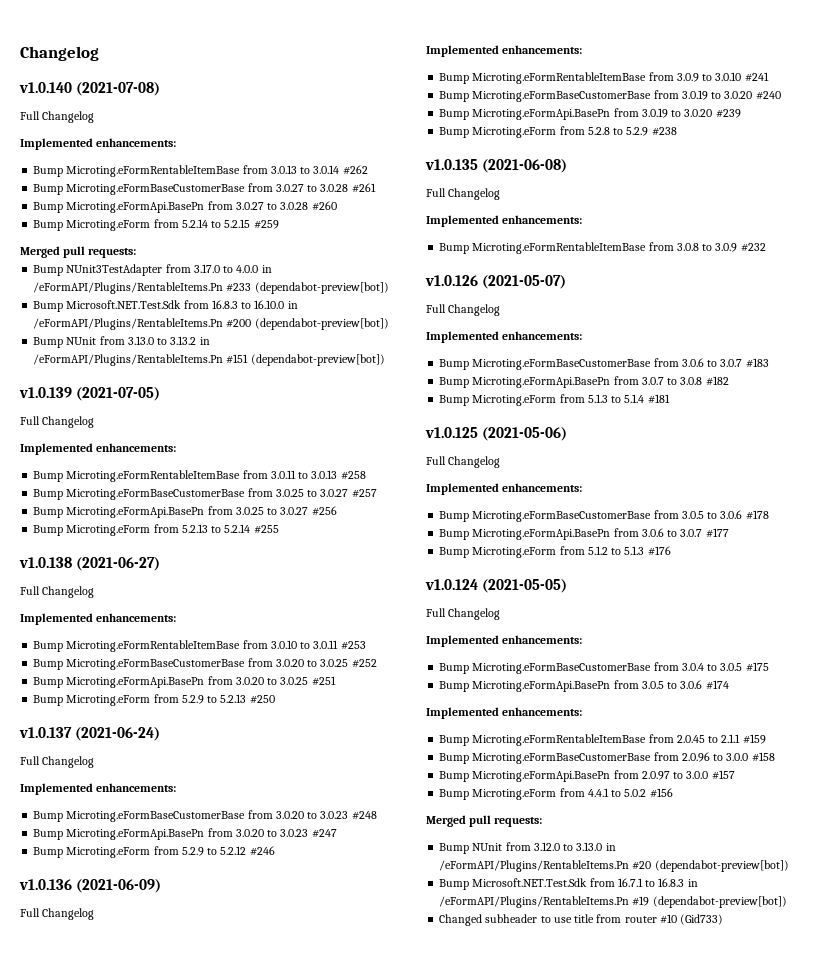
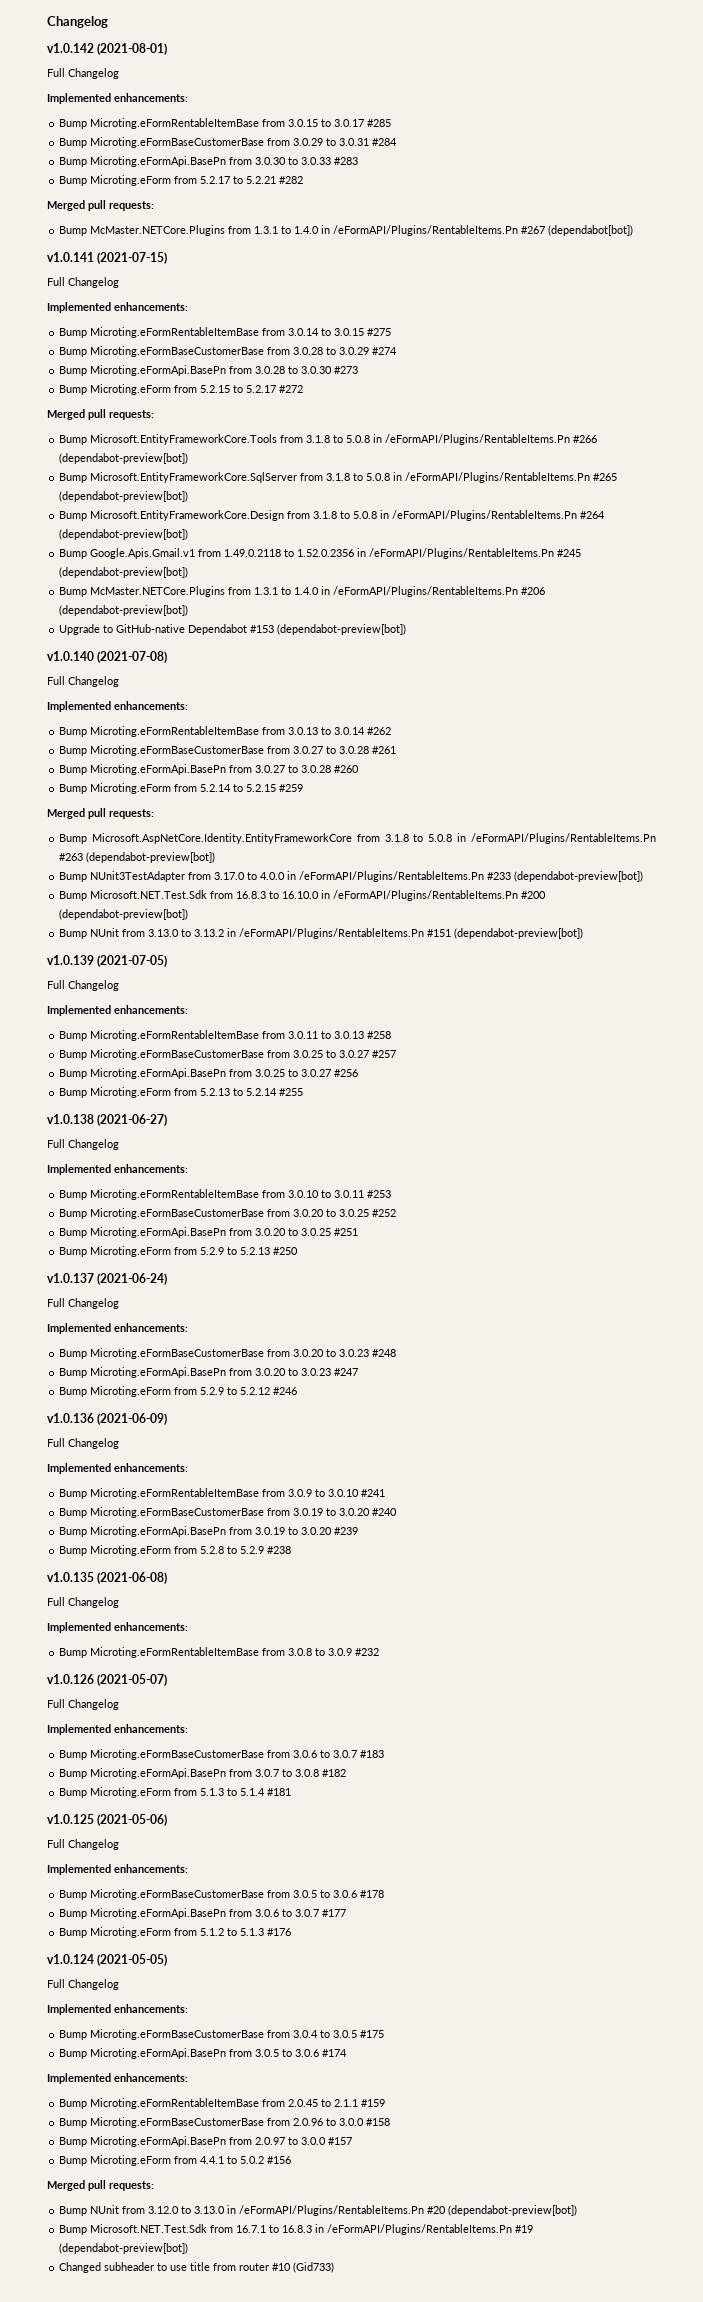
[20,46,99,61] Changelog -> [47,16,108,28] [47,43,168,55] [47,68,119,79] [47,93,188,104] [59,118,392,129] [59,137,398,148] [59,156,359,167] [59,175,304,186] [47,200,154,211] [59,225,634,236] [47,252,168,264] [47,277,119,288] [47,302,188,313] [59,327,392,338] [59,346,398,357] [59,365,359,376] [59,384,304,395] [47,409,154,420] [59,434,598,445] [59,453,189,464] [59,472,618,483] [59,491,189,502] [59,510,606,521] [59,529,189,540] [59,548,582,559] [59,567,189,578] [59,586,546,597] [59,605,189,616] [59,624,407,635] Changelog // v1.0.142 (2021-08-01) // Full Changelog // Implemented enhancements: // Bump Microting.eFormRentableItemBase from 3.0.15 to 3.0.17 #285 // Bump Microting.eFormBaseCustomerBase from 3.0.29 to 3.0.31 #284 // Bump Microting.eFormApi.BasePn from 3.0.30 to 3.0.33 #283 // Bump Microting.eForm from 5.2.17 to 5.2.21 #282 // Merged pull requests: // Bump McMaster.NETCore.Plugins from 1.3.1 to 1.4.0 in /eFormAPI/Plugins/RentableItems.Pn #267 (dependabot[bot]) // v1.0.141 (2021-07-15) // Full Changelog // Implemented enhancements: // Bump Microting.eFormRentableItemBase from 3.0.14 to 3.0.15 #275 // Bump Microting.eFormBaseCustomerBase from 3.0.28 to 3.0.29 #274 // Bump Microting.eFormApi.BasePn from 3.0.28 to 3.0.30 #273 // Bump Microting.eForm from 5.2.15 to 5.2.17 #272 // Merged pull requests: // Bump Microsoft.EntityFrameworkCore.Tools from 3.1.8 to 5.0.8 in /eFormAPI/Plugins/RentableItems.Pn #266 (dependabot-preview[bot]) // Bump Microsoft.EntityFrameworkCore.SqlServer from 3.1.8 to 5.0.8 in /eFormAPI/Plugins/RentableItems.Pn #265 (dependabot-preview[bot]) // Bump Microsoft.EntityFrameworkCore.Design from 3.1.8 to 5.0.8 in /eFormAPI/Plugins/RentableItems.Pn #264 (dependabot-preview[bot]) // Bump Google.Apis.Gmail.v1 from 1.49.0.2118 to 1.52.0.2356 in /eFormAPI/Plugins/RentableItems.Pn #245 (dependabot-preview[bot]) // Bump McMaster.NETCore.Plugins from 1.3.1 to 1.4.0 in /eFormAPI/Plugins/RentableItems.Pn #206 (dependabot-preview[bot]) // Upgrade to GitHub-native Dependabot #153 (dependabot-preview[bot])
(137, 253) none -> [59,833,656,844] [59,852,216,863] // Bump Microsoft.AspNetCore.Identity.EntityFrameworkCore from 3.1.8 to 5.0.8 in /eFormAPI/Plugins/RentableItems.Pn #263 (dependabot-preview[bot])

